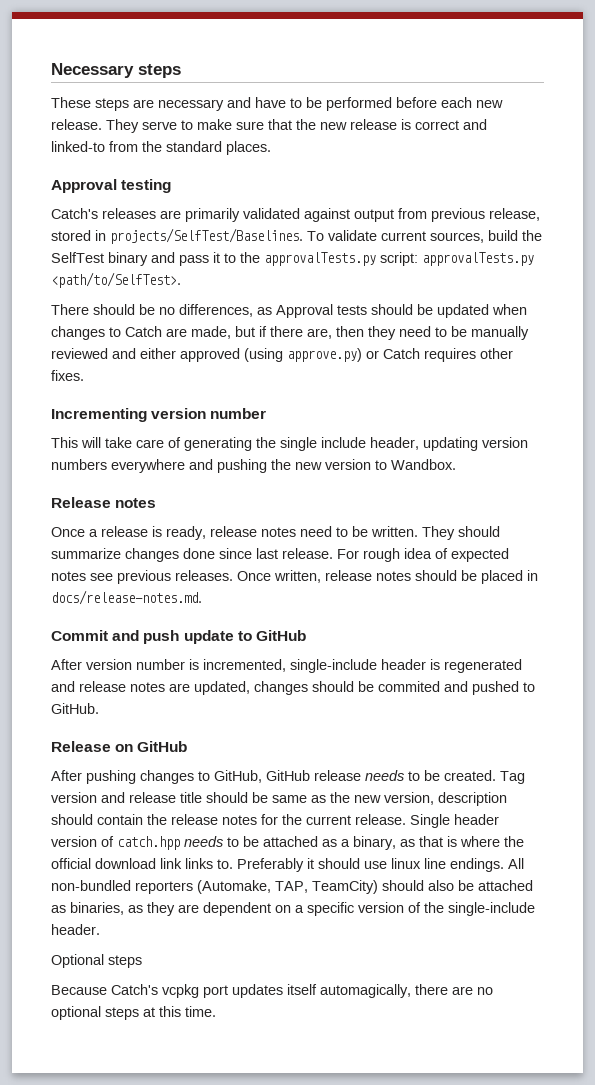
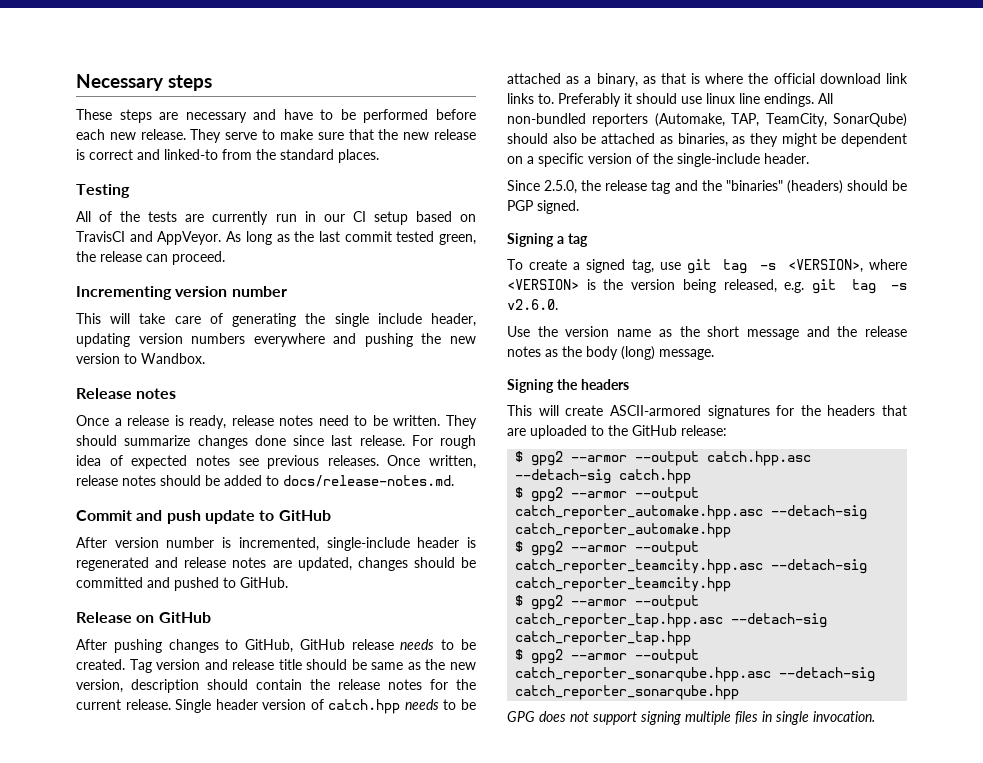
[51,179,172,193] [51,208,540,222] [51,228,542,244] [51,252,534,266] [51,272,181,288] [51,304,527,318] [51,326,529,340] [51,348,513,362] [51,370,84,381] Approval testing // Catch's releases are primarily validated against output from previous release, stored in projects/SelfTest/Baselines. To validate current sources, build the SelfTest binary and pass it to the approvalTests.py script: approvalTests.py <path/to/SelfTest>. // There should be no differences, as Approval tests should be updated when changes to Catch are made, but if there are, then they need to be manually reviewed and either approved (using approve.py) or Catch requires other fixes. -> [76,184,130,198] [76,211,476,225] [76,231,476,245] [76,251,225,265] Testing // All of the tests are currently run in our CI setup based on TravisCI and AppVeyor. As long as the last commit tested green, the release can proceed.
[481,570,538,584] placed in -> [224,475,279,486] added to
[378,681,440,692] commited -> [76,577,143,588] committed
[312,880,378,894] TeamCity) -> [765,113,907,127] TeamCity, SonarQube)
[178,904,199,913] are -> [781,133,837,147] might be
[51,954,142,968] [51,984,493,998] [51,1006,216,1020] Optional steps // Because Catch's vcpkg port updates itself automagically, there are no optional steps at this time. -> [507,180,907,194] [507,200,579,214] [507,233,588,247] [507,259,907,274] [507,279,907,294] [507,299,558,310] [507,326,907,340] [507,346,714,360] [507,379,629,393] [507,405,907,419] [507,425,727,439] [515,451,812,466] [515,469,692,484] [515,487,700,502] [515,505,868,520] [515,523,732,538] [515,541,700,556] [515,559,868,574] [515,577,732,592] [515,595,700,610] [515,613,828,628] [515,631,692,646] [515,649,700,664] [515,667,876,682] [515,685,740,700] [507,711,875,725] Since 2.5.0, the release tag and the "binaries" (headers) should be PGP signed. // Signing a tag // To create a signed tag, use git tag -s <VERSION>, where <VERSION> is the version being released, e.g. git tag -s v2.6.0. // Use the version name as the short message and the release notes as the body (long) message. // Signing the headers // This will create ASCII-armored signatures for the headers that are uploaded to the GitHub release: // $ gpg2 --armor --output catch.hpp.asc --detach-sig catch.hpp // $ gpg2 --armor --output catch_reporter_automake.hpp.asc --detach-sig catch_reporter_automake.hpp // $ gpg2 --armor --output catch_reporter_teamcity.hpp.asc --detach-sig catch_reporter_teamcity.hpp // $ gpg2 --armor --output catch_reporter_tap.hpp.asc --detach-sig catch_reporter_tap.hpp // $ gpg2 --armor --output catch_reporter_sonarqube.hpp.asc --detach-sig catch_reporter_sonarqube.hpp // GPG does not support signing multiple files in single invocation.

